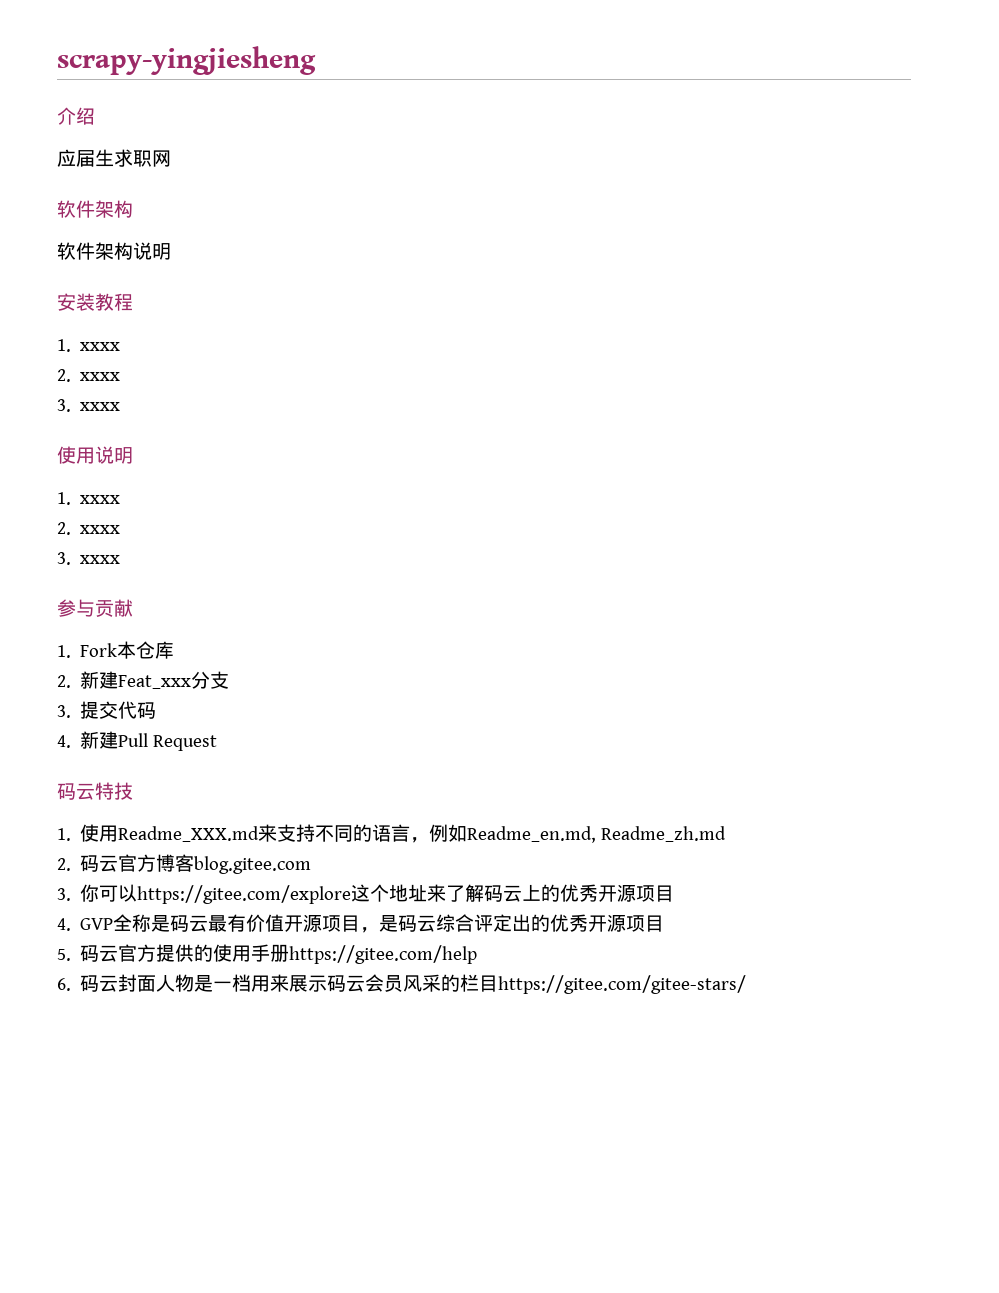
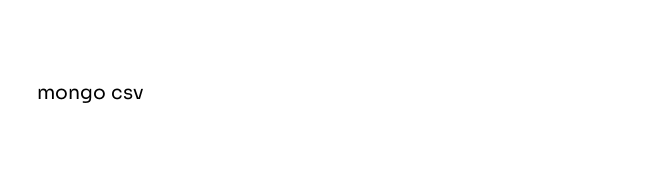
[57,46,316,75] [57,107,95,125] [57,149,171,167] [57,200,133,218] [57,242,171,260] [57,293,133,311] [57,339,121,352] [57,369,121,382] [57,399,121,412] [57,446,133,464] [57,492,121,505] [57,522,121,535] [57,552,121,565] [57,599,133,617] [57,641,175,659] [57,671,230,689] [57,701,157,719] [57,731,218,751] [57,782,133,800] [57,824,727,843] [57,854,312,874] [57,884,675,904] [57,914,665,933] [57,944,478,964] [57,974,747,994] scrapy-yingjiesheng // 介绍 // 应届生求职网 // 软件架构 // 软件架构说明 // 安装教程 // 1. xxxx // 2. xxxx // 3. xxxx // 使用说明 // 1. xxxx // 2. xxxx // 3. xxxx // 参与贡献 // 1. Fork本仓库 // 2.新建Feat_xxx分支 // 3.提交代码 // 4.新建Pull Request // 码云特技 // 1.使用Readme_XXX.md来支持不同的语言，例如Readme_en.md, Readme_zh.md // 2.码云官方博客blog.gitee.com // 3.你可以https://gitee.com/explore这个地址来了解码云上的优秀开源项目 // 4. GVP全称是码云最有价值开源项目，是码云综合评定出的优秀开源项目 // 5.码云官方提供的使用手册https://gitee.com/help // 6.码云封面人物是一档用来展示码云会员风采的栏目https://gitee.com/gitee-stars/ -> [37,88,145,103] mongo csv

